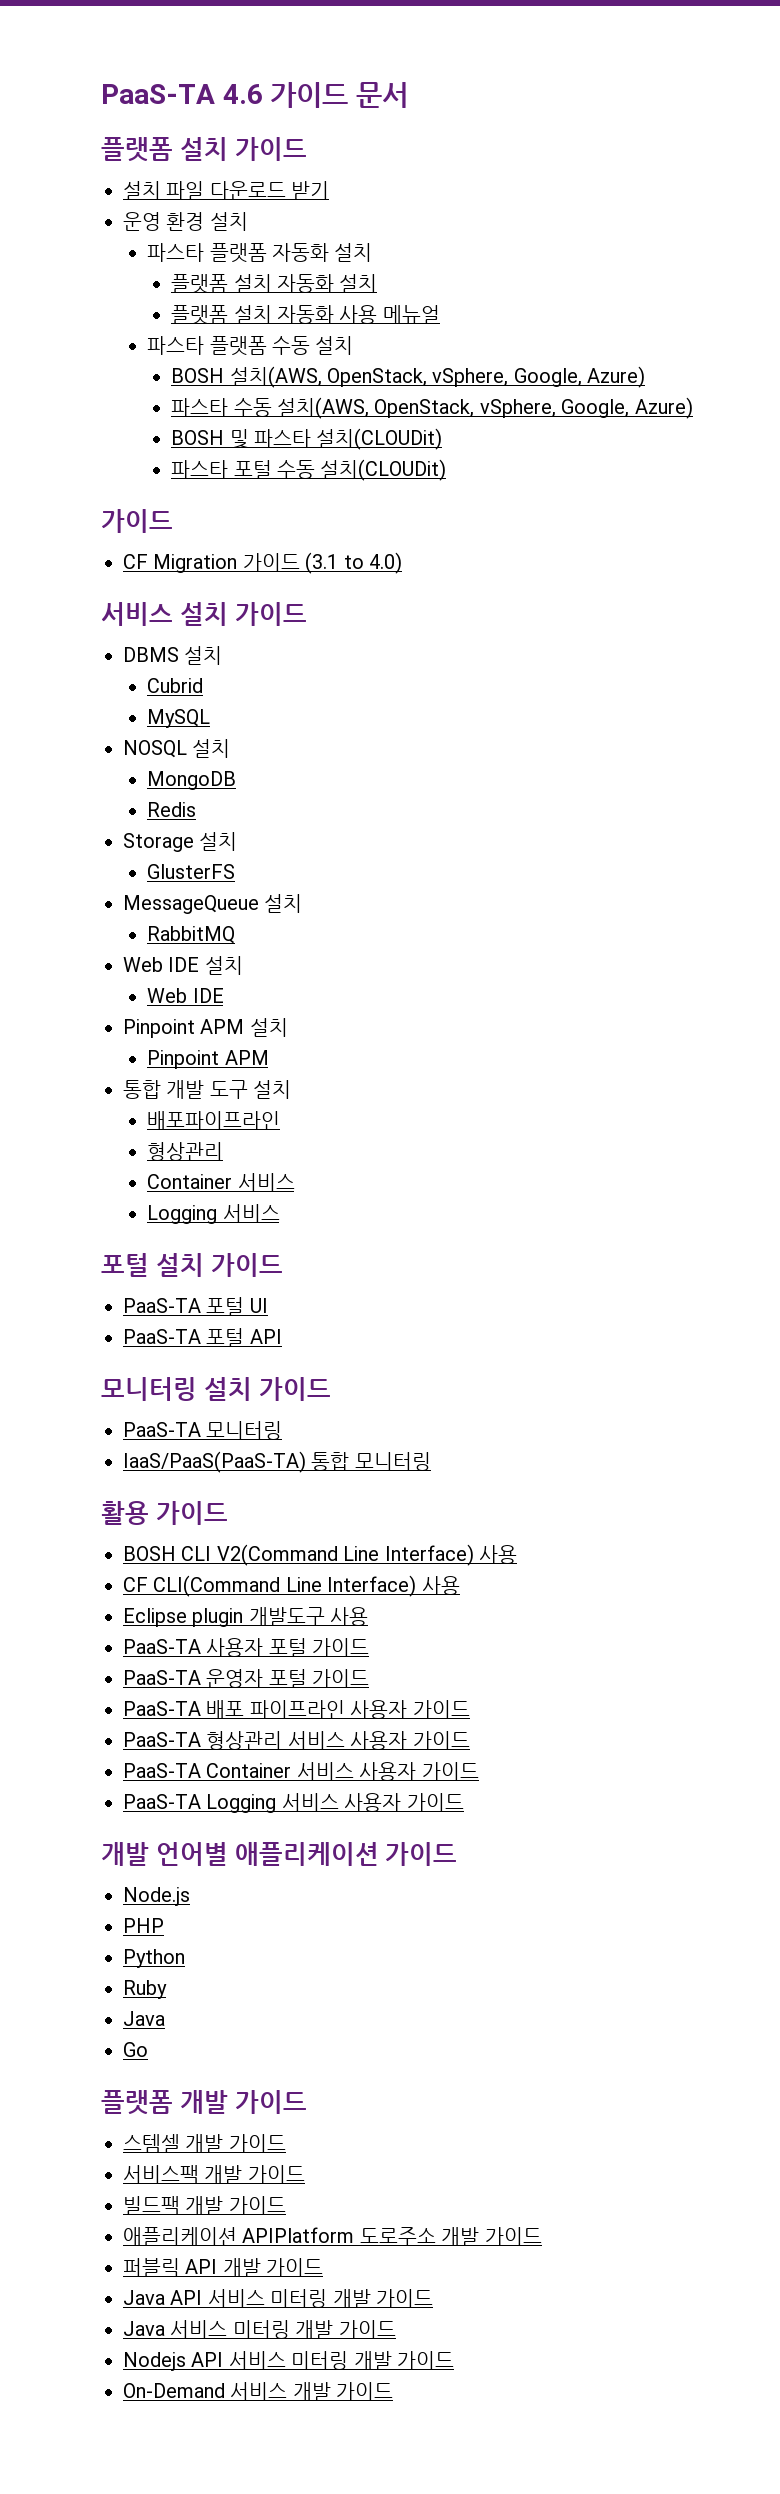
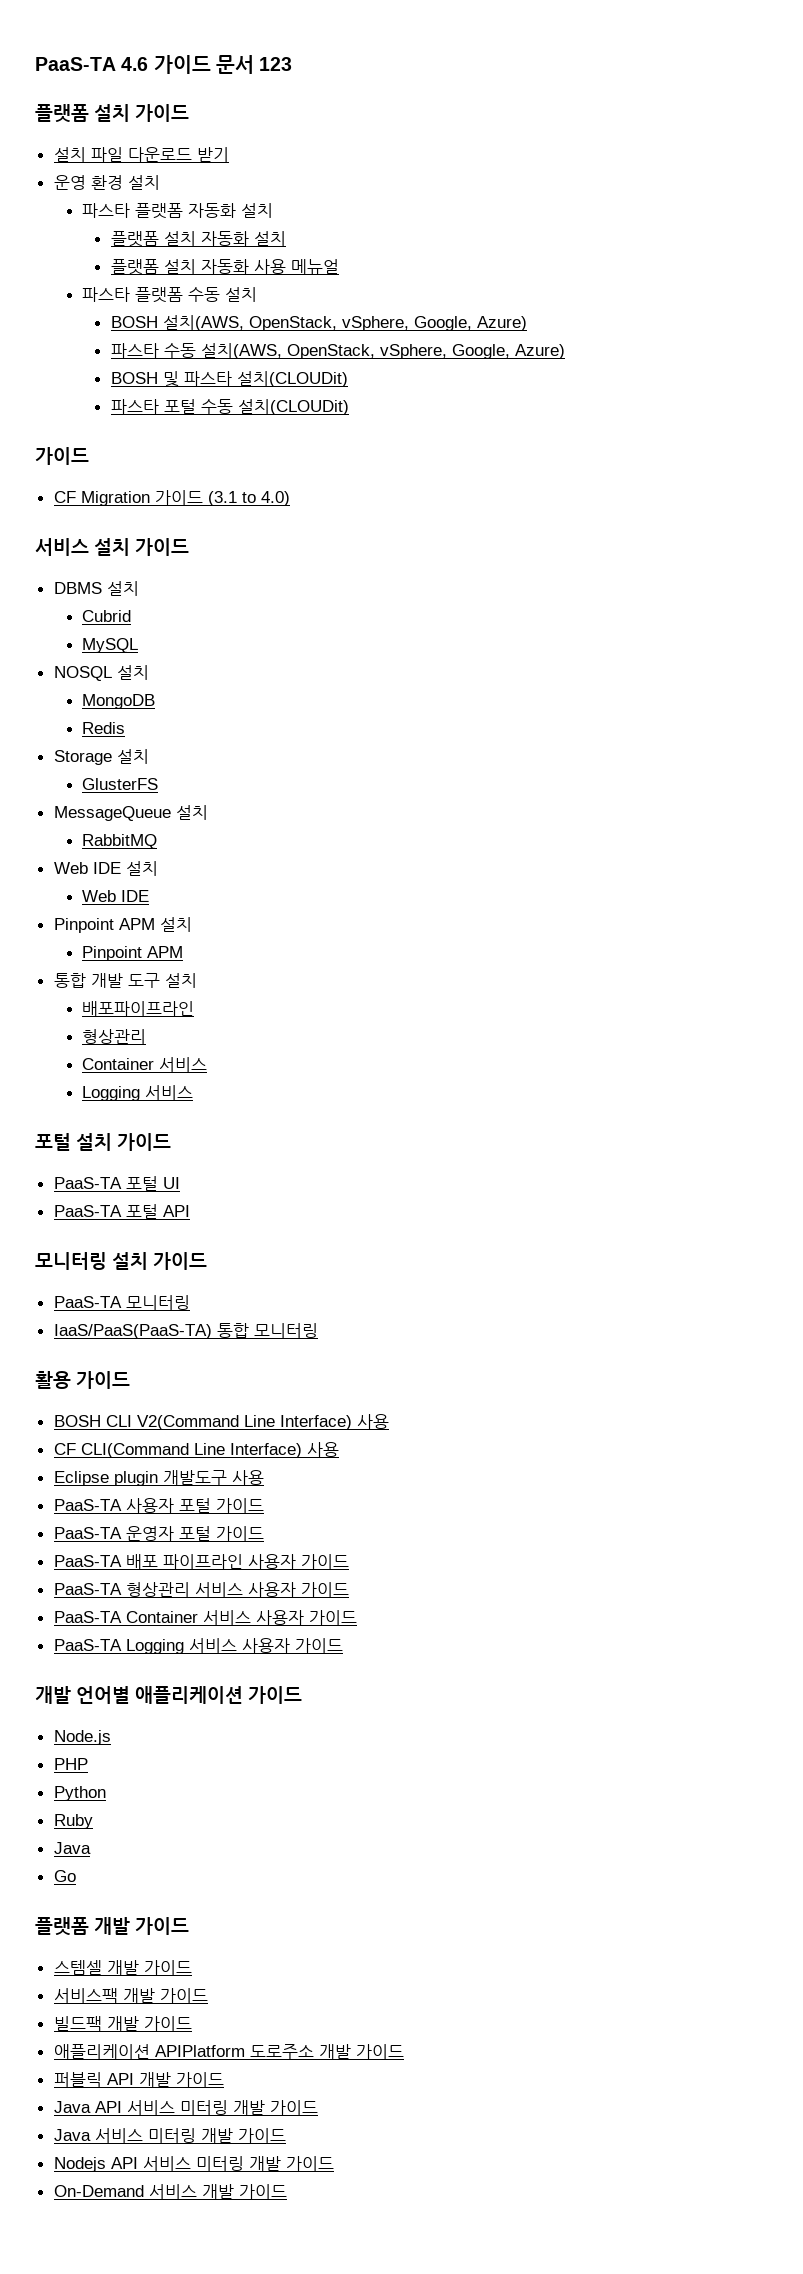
(408, 95) none -> [259,57,293,71] 123

